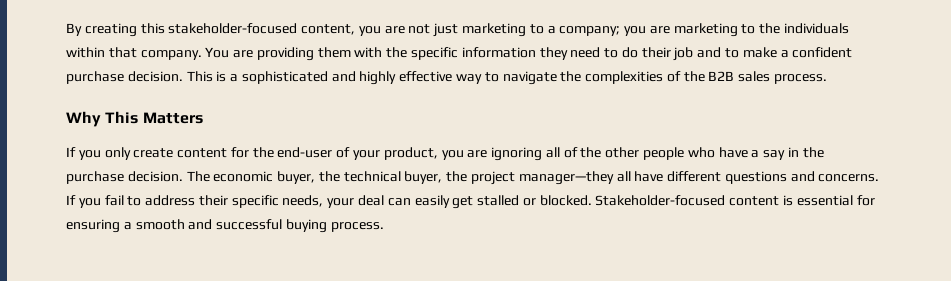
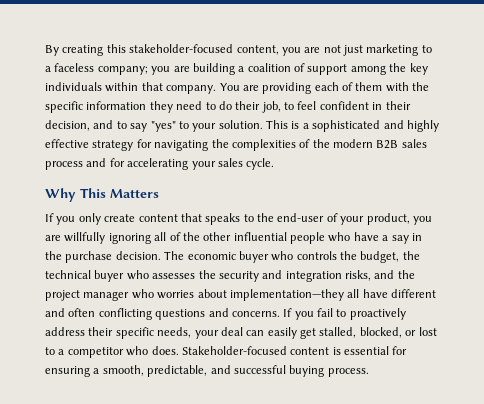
(556, 30) none -> [54,63,95,72] faceless
[673,23,781,37] marketing to the -> [192,63,428,75] building a coalition of support among the key
(314, 54) none -> [314,82,353,91] each of
[673,47,853,61] [66,71,183,84] job and to make a confident purchase decision. -> [261,101,411,113] [45,120,263,132] job, to feel confident in their decision, and to say "yes" to your solution.
[456,71,557,85] way to navigate -> [92,139,209,151] strategy for navigating
(705, 76) none -> [333,139,373,148] modern
[774,74,828,84] process. -> [45,158,275,170] process and for accelerating your sales cycle.
[230,147,249,158] for -> [180,213,254,225] that speaks to
(488, 154) none -> [64,232,106,244] willfully
(640, 152) none -> [233,232,287,241] influential
[277,171,722,185] buyer, the technical buyer, the project manager—they all have different -> [238,251,420,263] [45,270,415,282] [45,289,436,301] [45,308,152,320] buyer who controls the budget, the technical buyer who assesses the security and integration risks, and the project manager who worries about implementation—they all have different and often conflicting
(142, 201) none -> [349,308,406,320] proactively
[477,195,592,206] stalled or blocked. -> [319,327,437,338] [45,346,179,358] stalled, blocked, or lost to a competitor who does.
[135,219,185,230] smooth -> [102,365,208,377] smooth, predictable,

